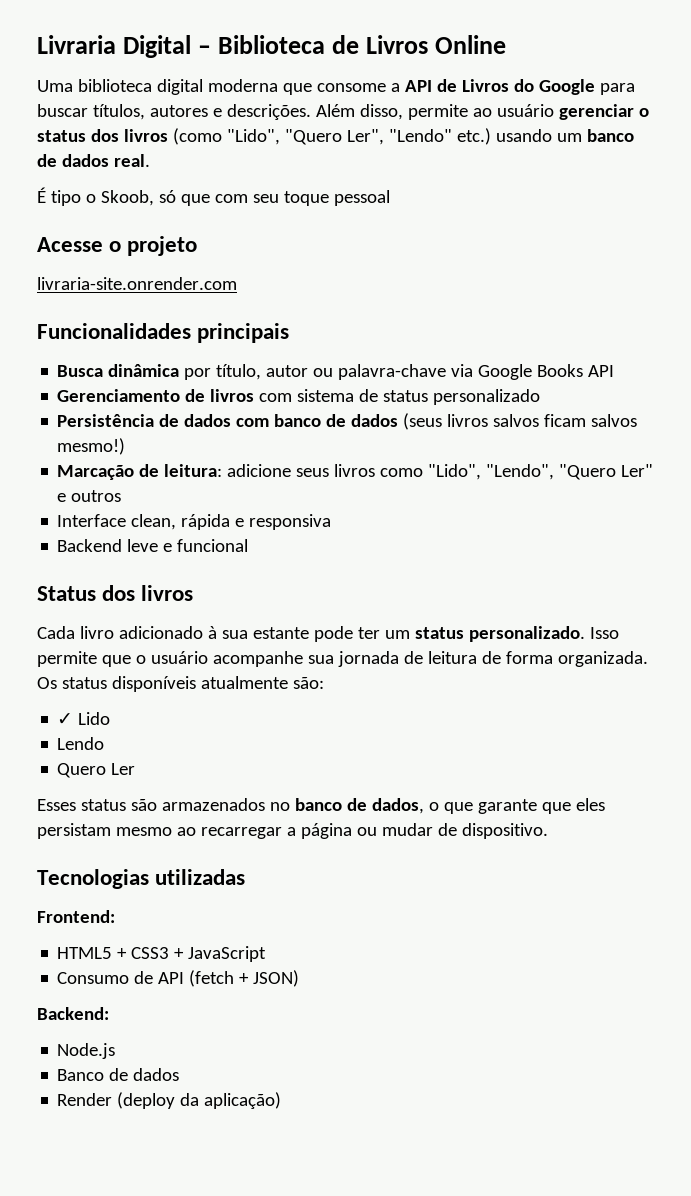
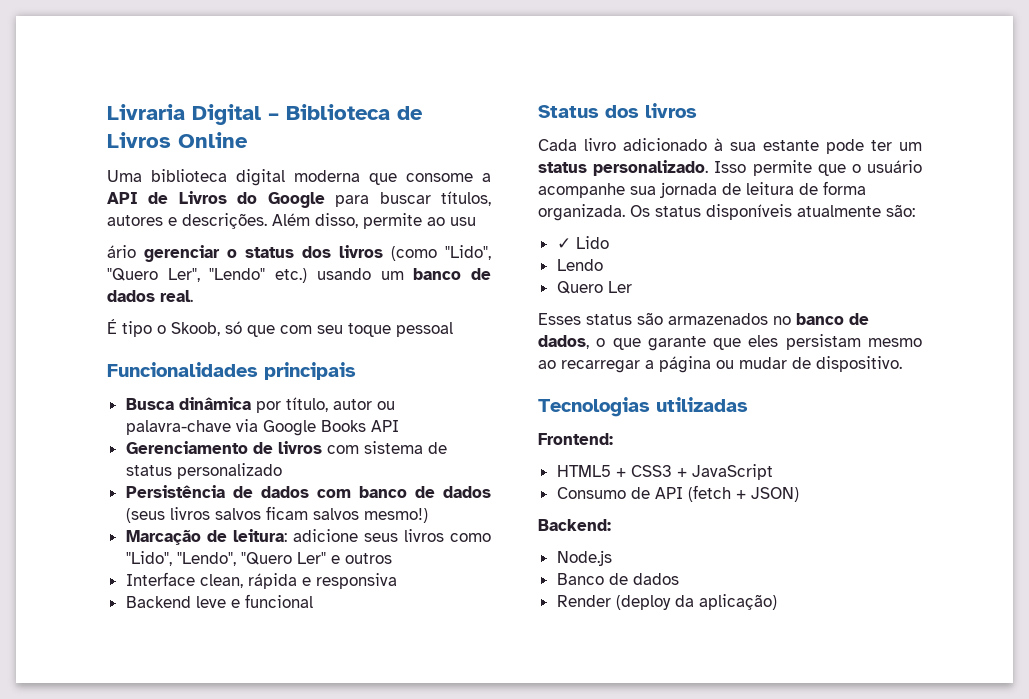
[496,104,554,117] usuário -> [450,217,476,226] [107,245,136,258] usu // ário
[37,236,198,256] [37,277,237,290] // Acesse o projeto // livraria-site.onrender.com -> (453, 329) none

